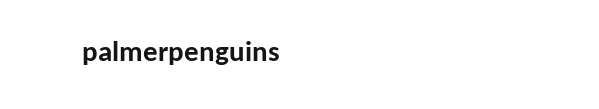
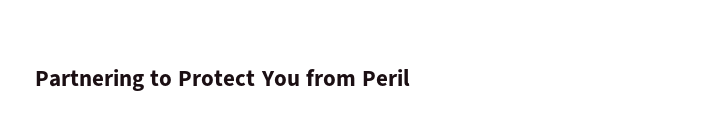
[82,41,280,65] palmerpenguins -> [35,69,411,91] Partnering to Protect You from Peril

